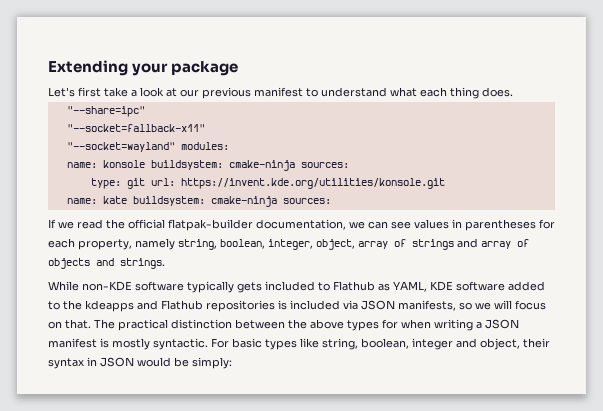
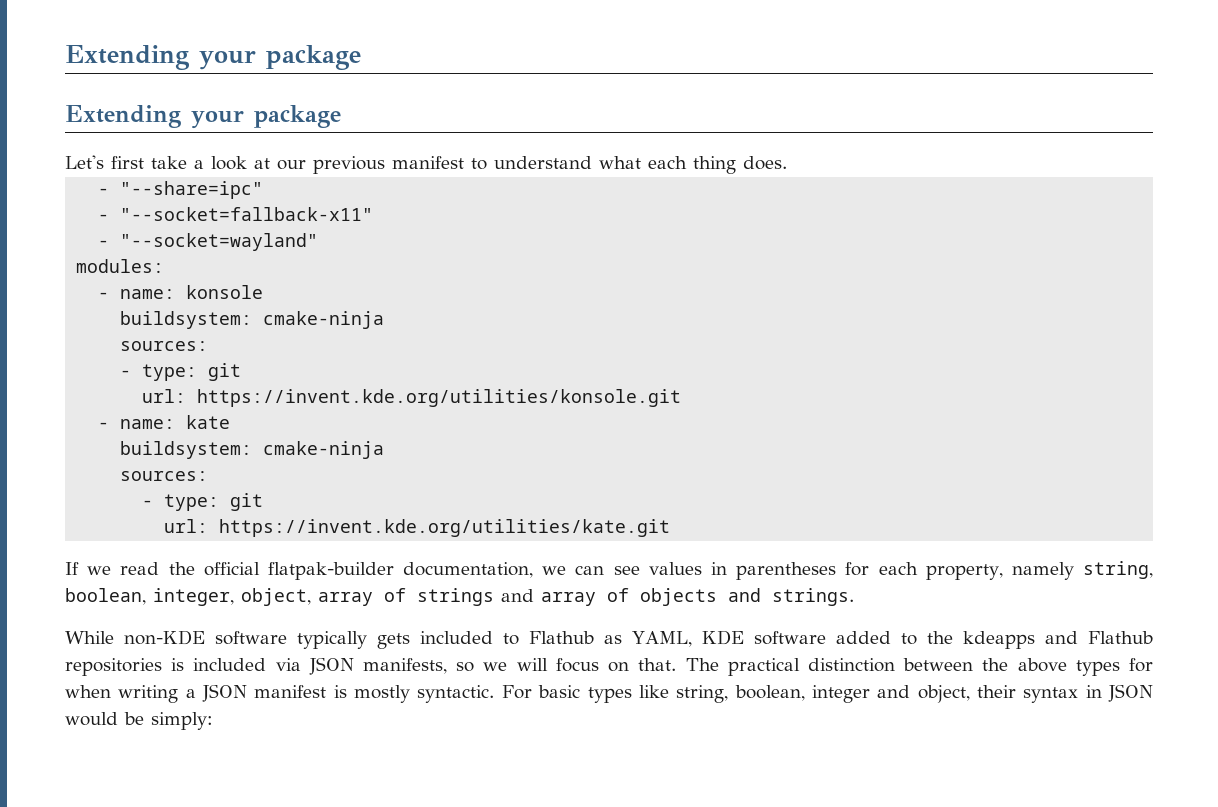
[48,60,239,76] Extending your package -> [65,45,361,70] [65,105,341,129] Extending your package // Extending your package
(513, 92) none -> [98,188,110,195] -
(145, 111) none -> [98,214,110,221] -
(205, 128) none -> [98,240,110,247] -
(175, 147) none -> (319, 242) //
(229, 146) none -> [98,292,110,299] -
[150,160,349,171] [90,178,145,189] buildsystem: cmake-ninja sources: // type: git -> [120,311,385,329] [120,341,209,351] [120,363,242,381] // buildsystem: cmake-ninja // sources: // - type: git //
(445, 183) none -> [98,422,110,429] -
[132,196,331,207] buildsystem: cmake-ninja sources: -> [120,441,385,459] [120,471,209,481] [142,493,264,511] [164,519,671,537] // buildsystem: cmake-ninja // sources: // - type: git // url: https://invent.kde.org/utilities/kate.git

